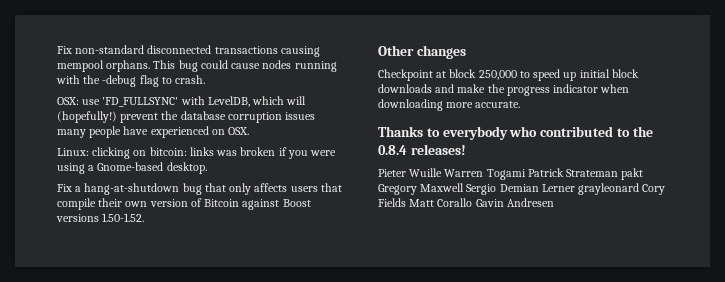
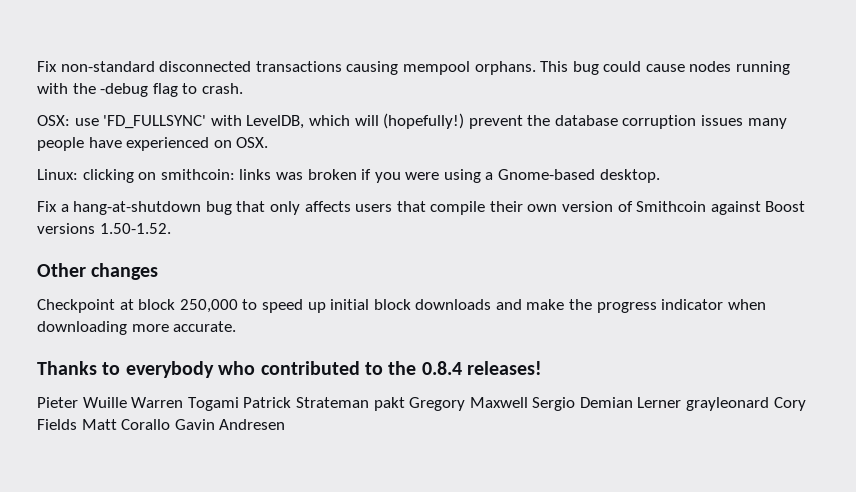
[149,147,187,156] bitcoin: -> [160,169,235,180] smithcoin:
[204,199,240,207] Bitcoin -> [636,201,707,212] Smithcoin

